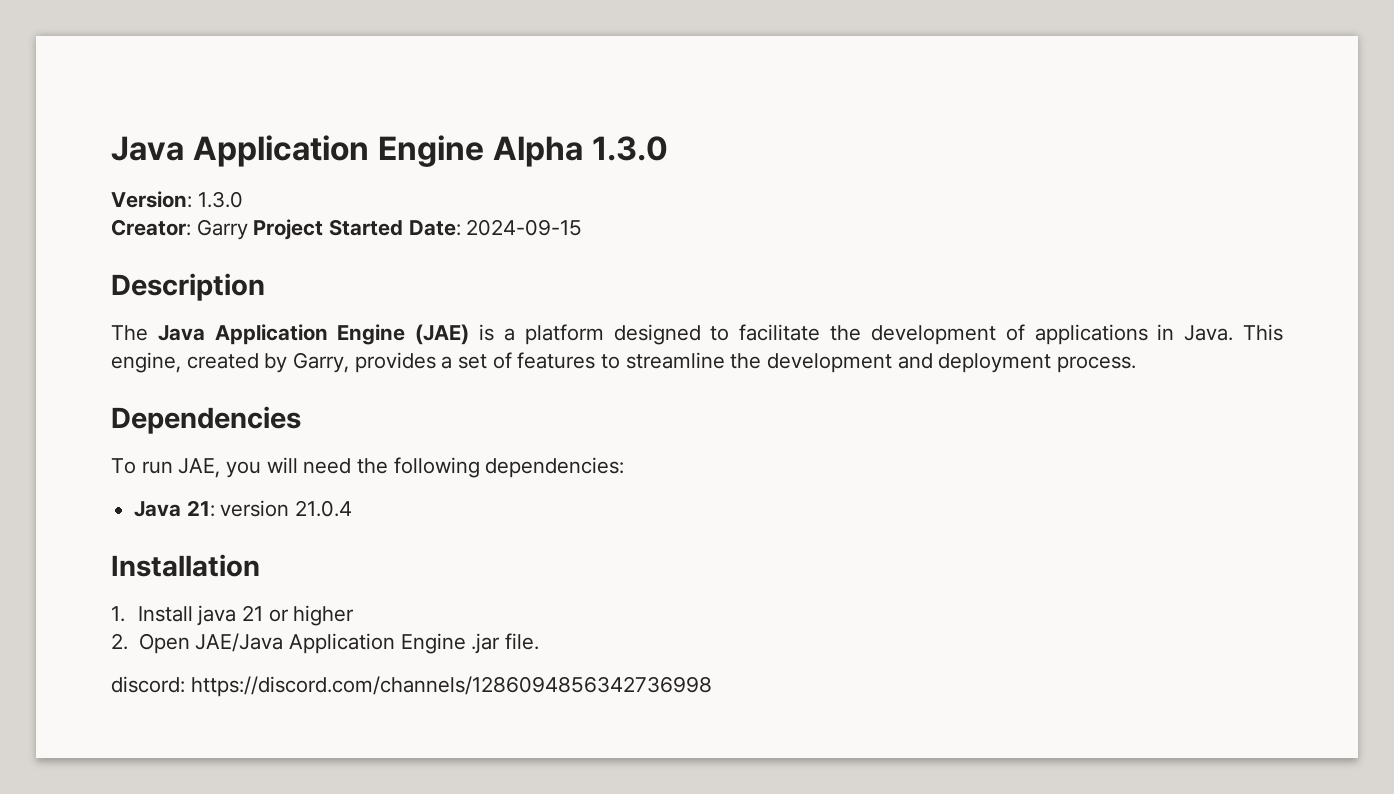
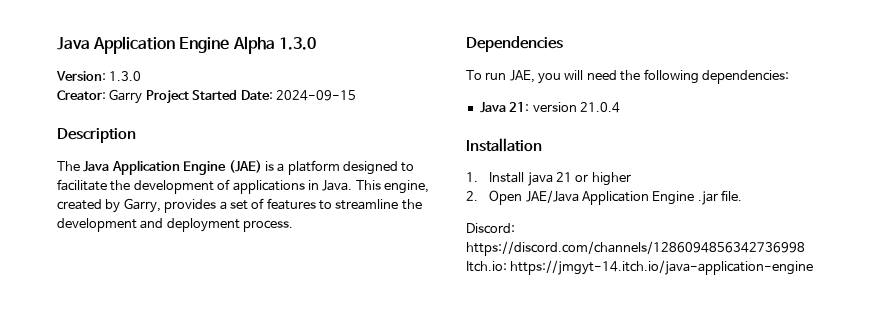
[111,676,712,697] discord: https://discord.com/channels/1286094856342736998 -> [466,223,515,234] [466,241,805,256] [466,260,814,275] Discord: https://discord.com/channels/1286094856342736998 Itch.io: https://jmgyt-14.itch.io/java-application-engine

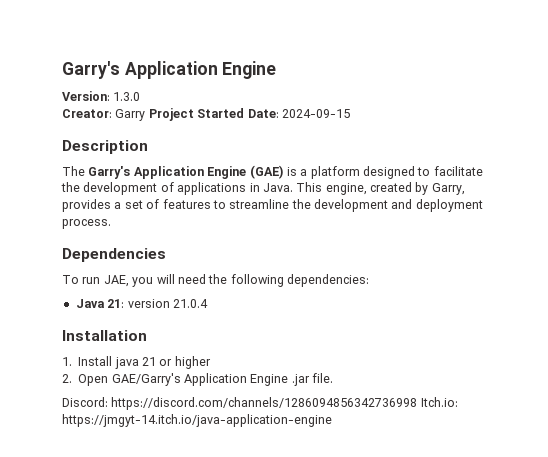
[57,36,316,54] Java Application Engine Alpha 1.3.0 -> [62,61,277,79] Garry's Application Engine
[83,160,262,175] Java Application Engine (JAE) -> [88,165,284,179] Garry's Application Engine (GAE)
[525,190,579,203] JAE/Java -> [111,373,181,386] GAE/Garry's

